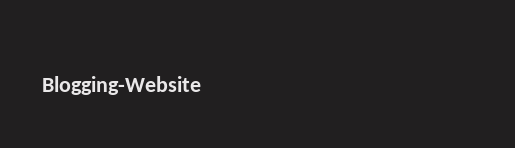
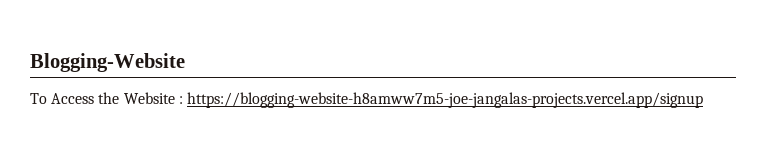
(201, 85) none -> [30,92,703,108] // To Access the Website : https://blogging-website-h8amww7m5-joe-jangalas-projects.vercel.app/signup

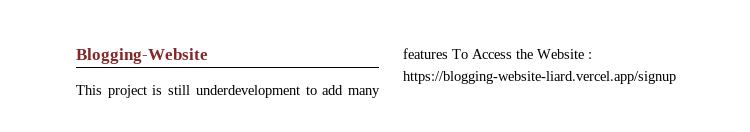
(185, 62) none -> [76,85,380,98] [403,48,448,59] This project is still underdevelopment to add many features
[186,92,703,108] https://blogging-website-h8amww7m5-joe-jangalas-projects.vercel.app/signup -> [403,71,676,84] https://blogging-website-liard.vercel.app/signup

